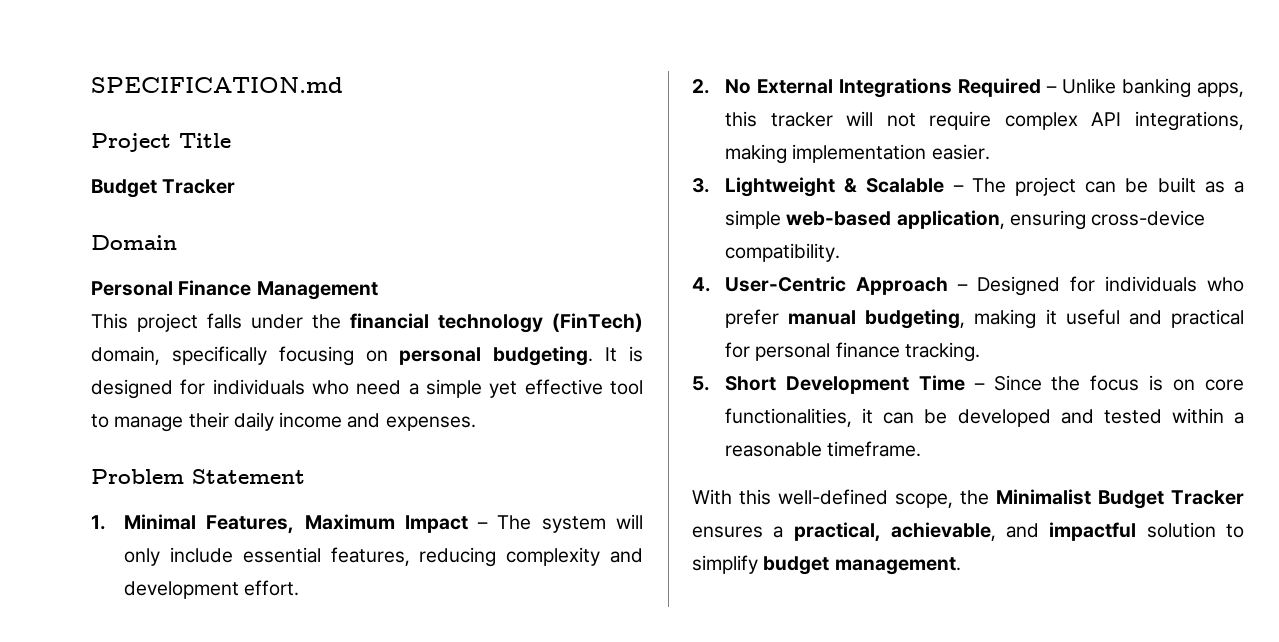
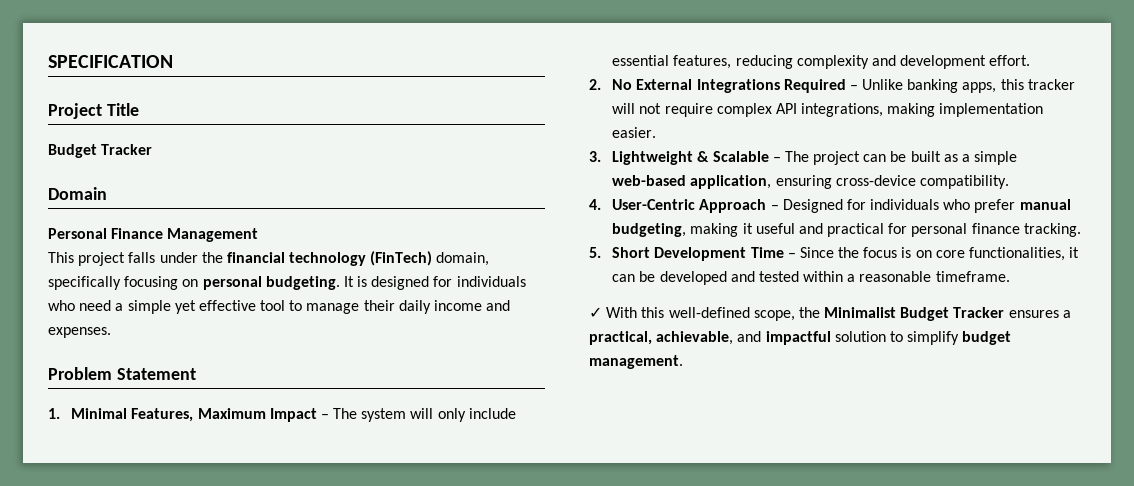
[91,77,343,93] SPECIFICATION.md -> [48,55,173,68] SPECIFICATION
(922, 449) none -> [589,307,602,318] ✓

